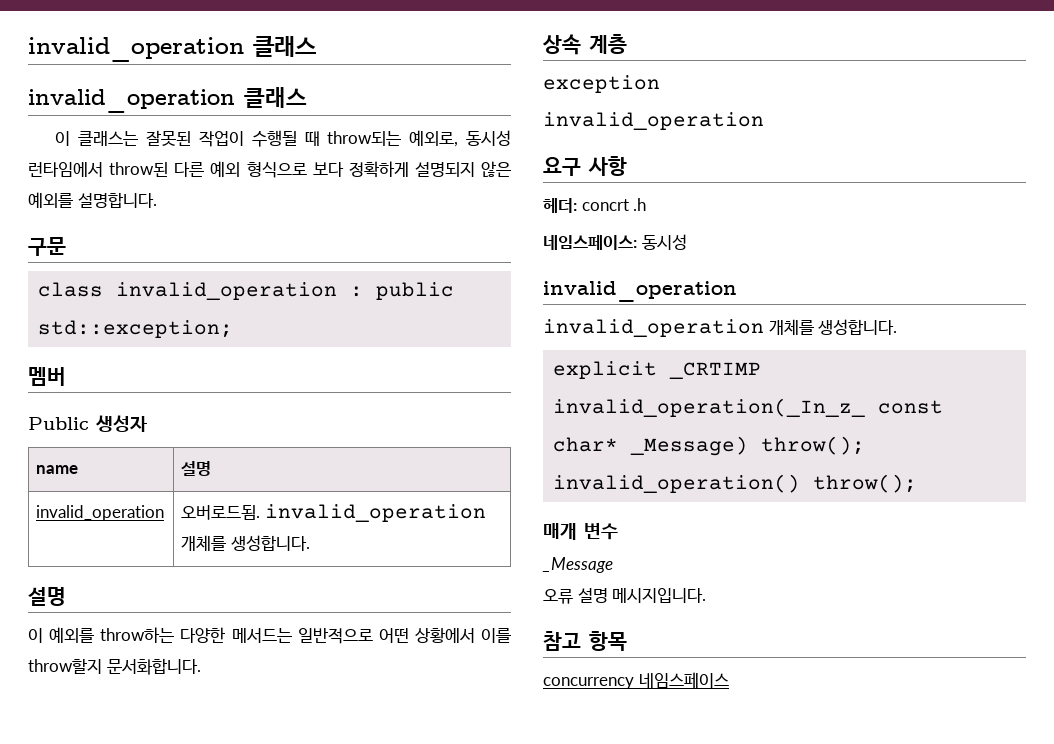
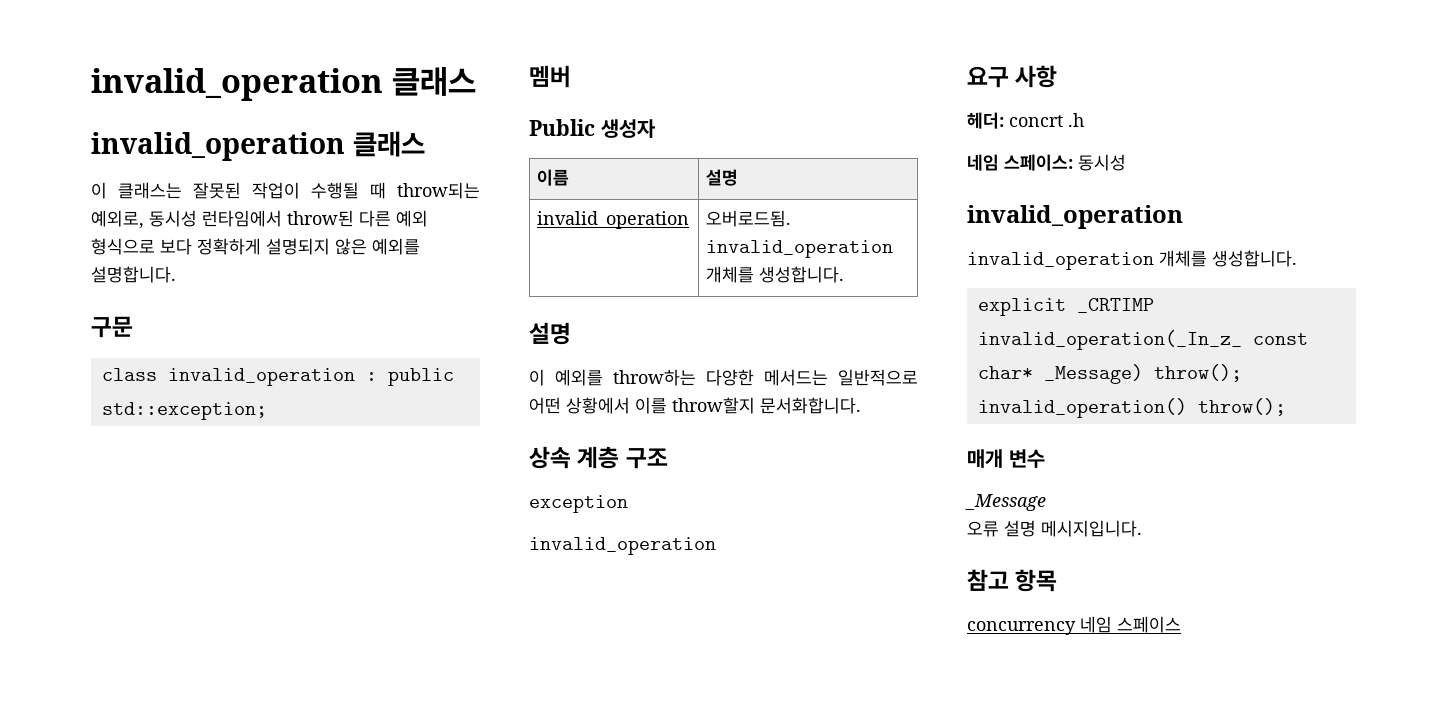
[36,465,79,474] name -> [537,169,570,186] 이름
(627, 44) none -> [625,448,668,469] 구조
[543,235,637,250] 네임스페이스: -> [967,154,1073,171] 네임 스페이스:
[638,672,729,688] 네임스페이스 -> [1080,616,1181,633] 네임 스페이스

